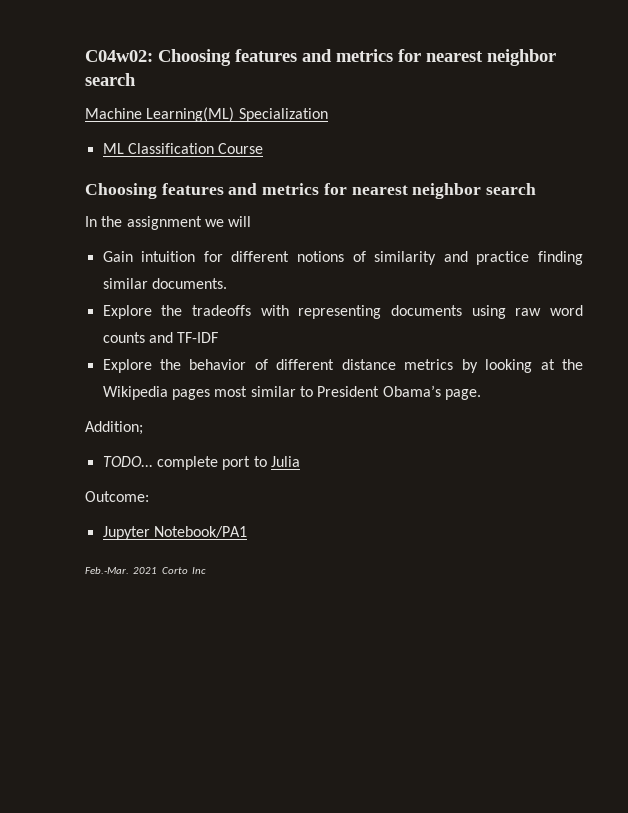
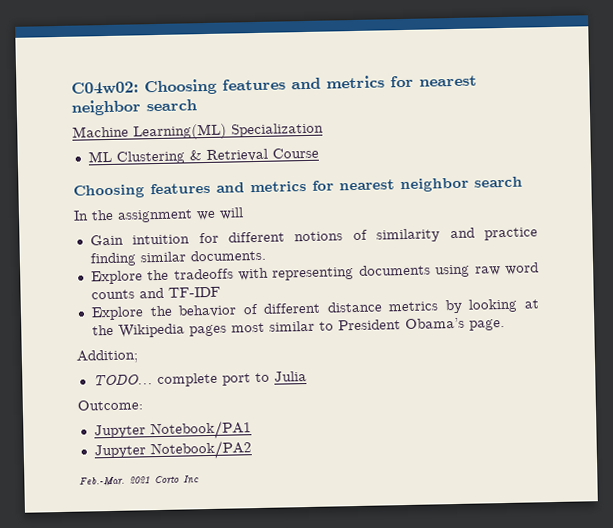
[127,143,214,154] Classification -> [115,148,268,165] Clustering & Retrieval
(247, 532) none -> [93,440,252,461] // Jupyter Notebook/PA2

